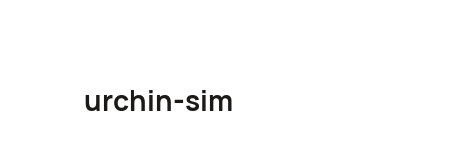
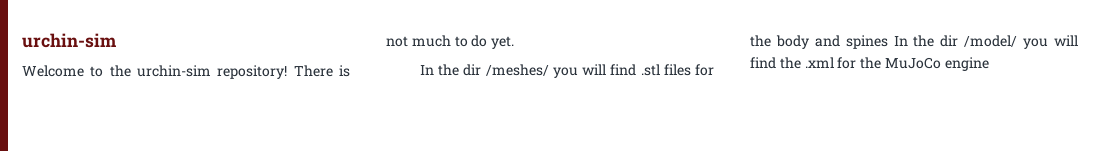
[84,90,233,111] urchin-sim -> [22,33,116,48] [22,65,350,79] [386,35,515,49] [419,64,714,78] [750,35,1078,49] [750,57,989,71] urchin-sim // Welcome to the urchin-sim repository! There is not much to do yet. // In the dir /meshes/ you will find .stl files for the body and spines In the dir /model/ you will find the .xml for the MuJoCo engine

